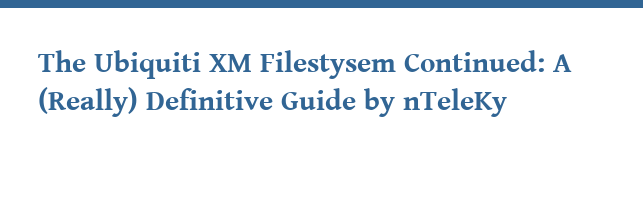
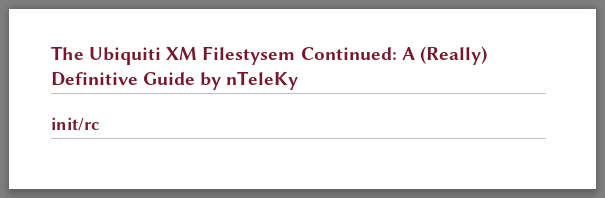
(507, 102) none -> [51,117,99,131] // init/rc

